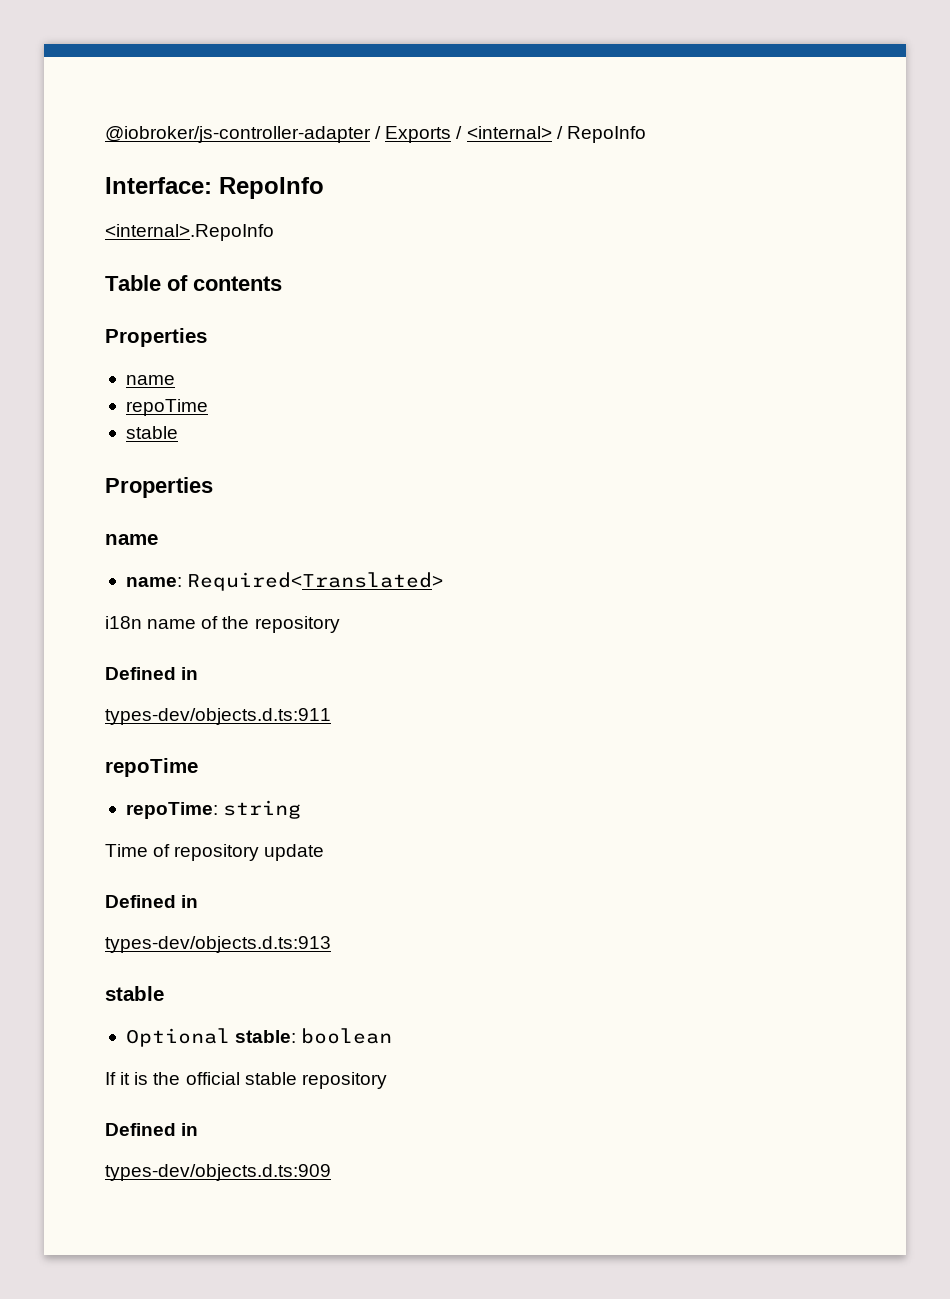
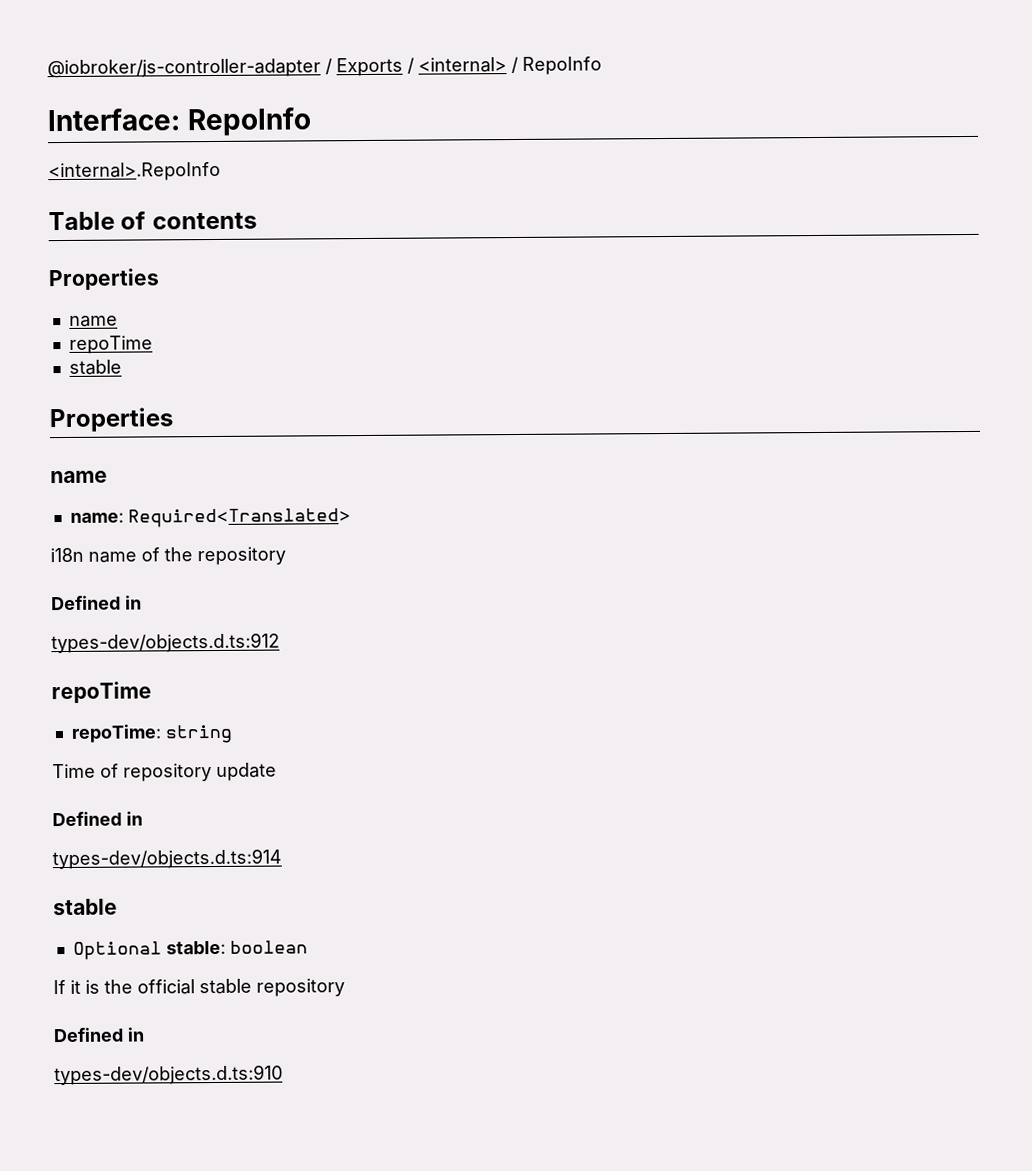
[105,708,331,725] types-dev/objects.d.ts:911 -> [51,632,280,654] types-dev/objects.d.ts:912
[105,936,331,953] types-dev/objects.d.ts:913 -> [52,848,282,870] types-dev/objects.d.ts:914
[105,1164,331,1181] types-dev/objects.d.ts:909 -> [54,1064,283,1086] types-dev/objects.d.ts:910

